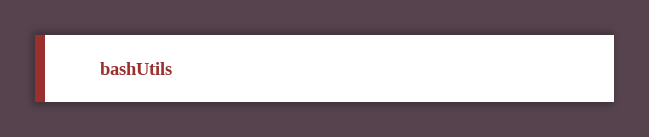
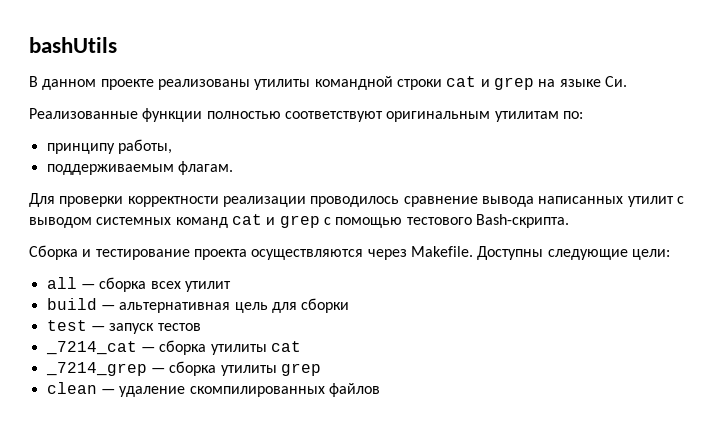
(172, 68) none -> [29,76,627,90] [29,108,583,122] [46,139,172,154] [46,161,233,175] [29,193,684,207] [29,214,569,228] [29,245,670,260] [46,277,231,292] [46,298,350,313] [46,320,201,334] [45,340,301,355] [45,361,321,376] [46,382,380,397] // В данном проекте реализованы утилиты командной строки cat и grep на языке Си. // Реализованные функции полностью соответствуют оригинальным утилитам по: // принципу работы, // поддерживаемым флагам. // Для проверки корректности реализации проводилось сравнение вывода написанных утилит с выводом системных команд cat и grep с помощью тестового Bash-скрипта. // Сборка и тестирование проекта осуществляются через Makefile. Доступны следующие цели: // all — сборка всех утилит // build — альтернативная цель для сборки // test — запуск тестов // _7214_cat — сборка утилиты cat // _7214_grep — сборка утилиты grep // clean — удаление скомпилированных файлов

